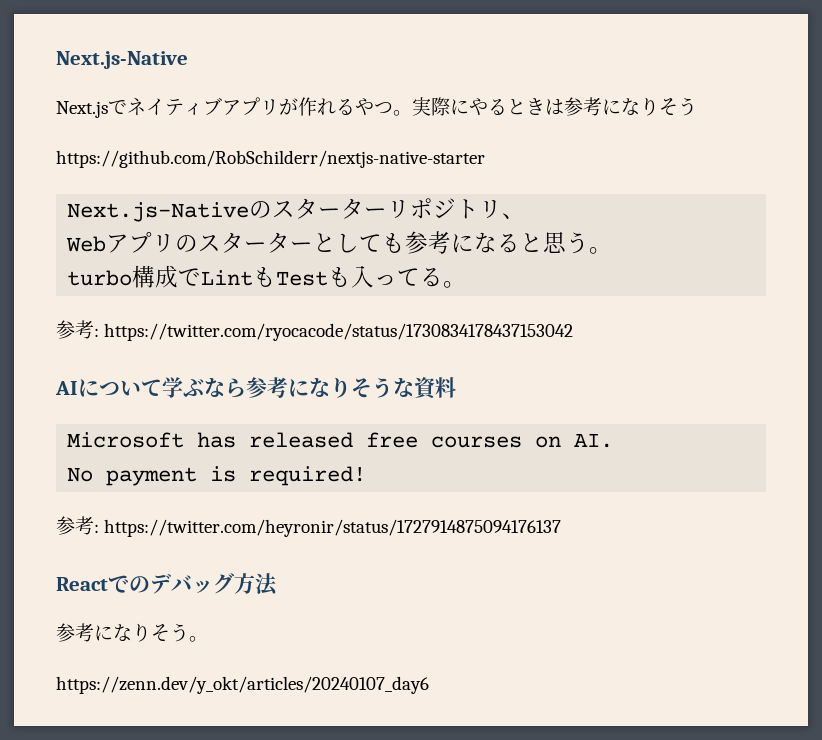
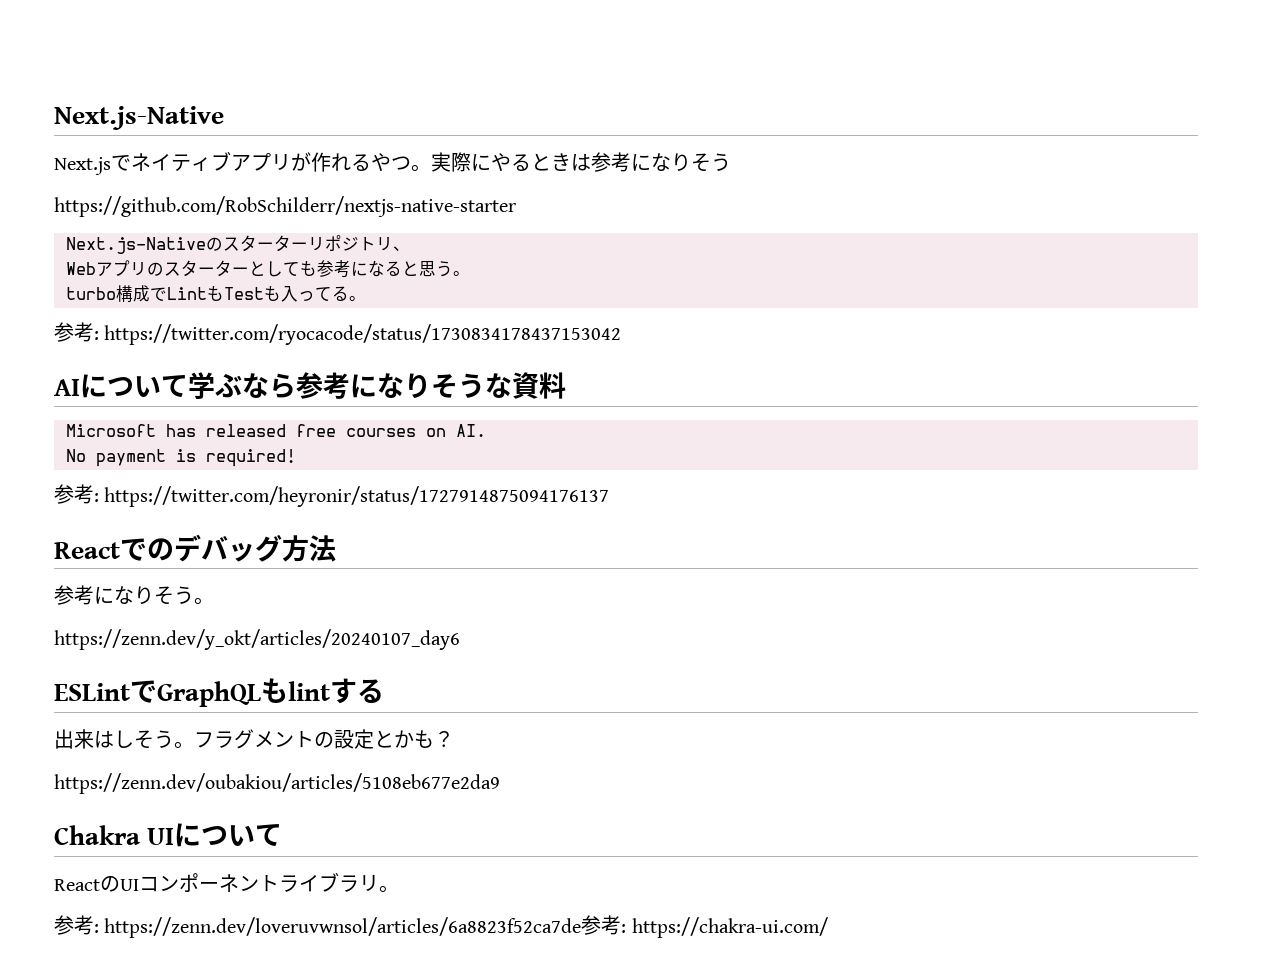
(429, 685) none -> [54,678,384,707] [54,729,454,749] [54,773,500,794] [54,823,283,847] [54,872,399,893] [54,915,828,938] // ESLintでGraphQLもlintする // 出来はしそう。フラグメントの設定とかも？ // https://zenn.dev/oubakiou/articles/5108eb677e2da9 // Chakra UIについて // ReactのUIコンポーネントライブラリ。 // 参考: https://zenn.dev/loveruvwnsol/articles/6a8823f52ca7de参考: https://chakra-ui.com/

